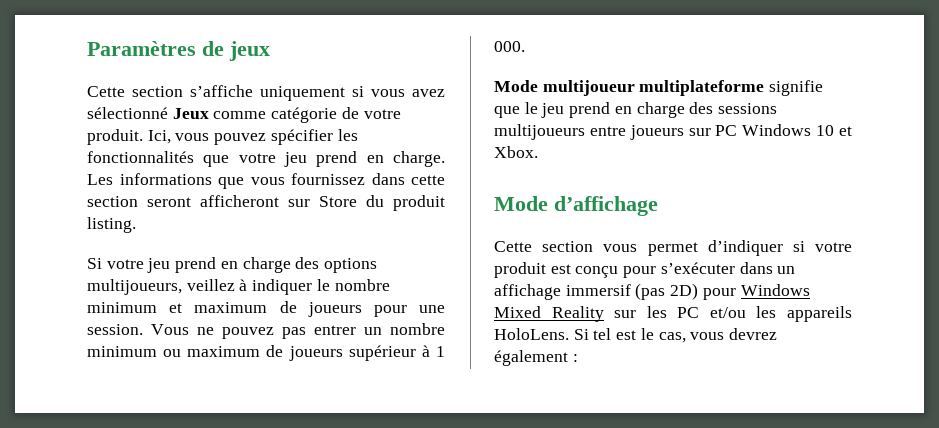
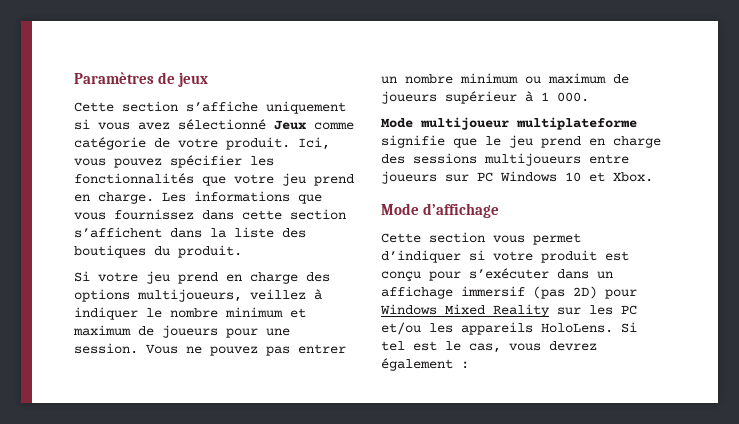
[147,195,445,211] [87,217,136,233] seront afficheront sur Store du produit listing. -> [74,227,306,238] [74,245,242,258] s’affichent dans la liste des boutiques du produit.

